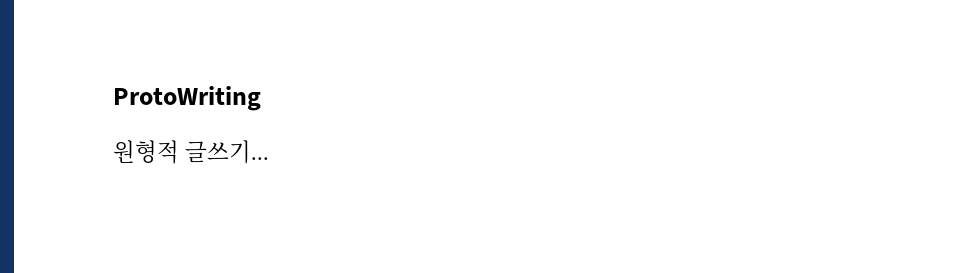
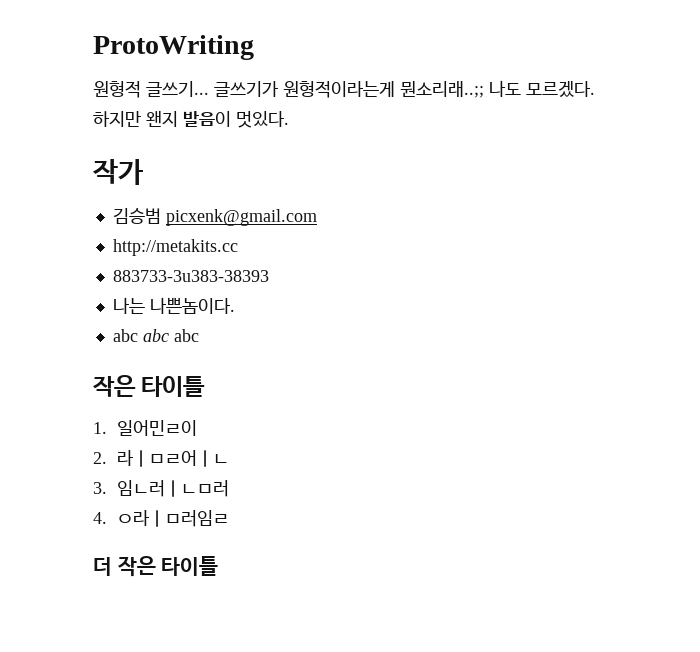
(270, 152) none -> [214,80,595,98] [93,110,289,128] [93,159,143,185] [112,208,317,226] [112,239,238,256] [112,270,269,282] [112,297,235,314] [112,329,199,342] [93,375,206,397] [93,420,197,436] [93,450,229,467] [93,480,229,497] [93,510,229,527] [93,556,219,577] 글쓰기가 원형적이라는게 뭔소리래..;; 나도 모르겠다. 하지만 왠지 발음이 멋있다. // 작가 // 김승범 picxenk@gmail.com // http://metakits.cc // 883733-3u383-38393 // 나는 나쁜놈이다. // abc abc abc // 작은 타이틀 // 1. 일어민ㄹ이 // 2. 라ㅣㅁㄹ어ㅣㄴ // 3. 임ㄴ러ㅣㄴㅁ러 // 4. ㅇ라ㅣㅁ러임ㄹ // 더 작은 타이틀

